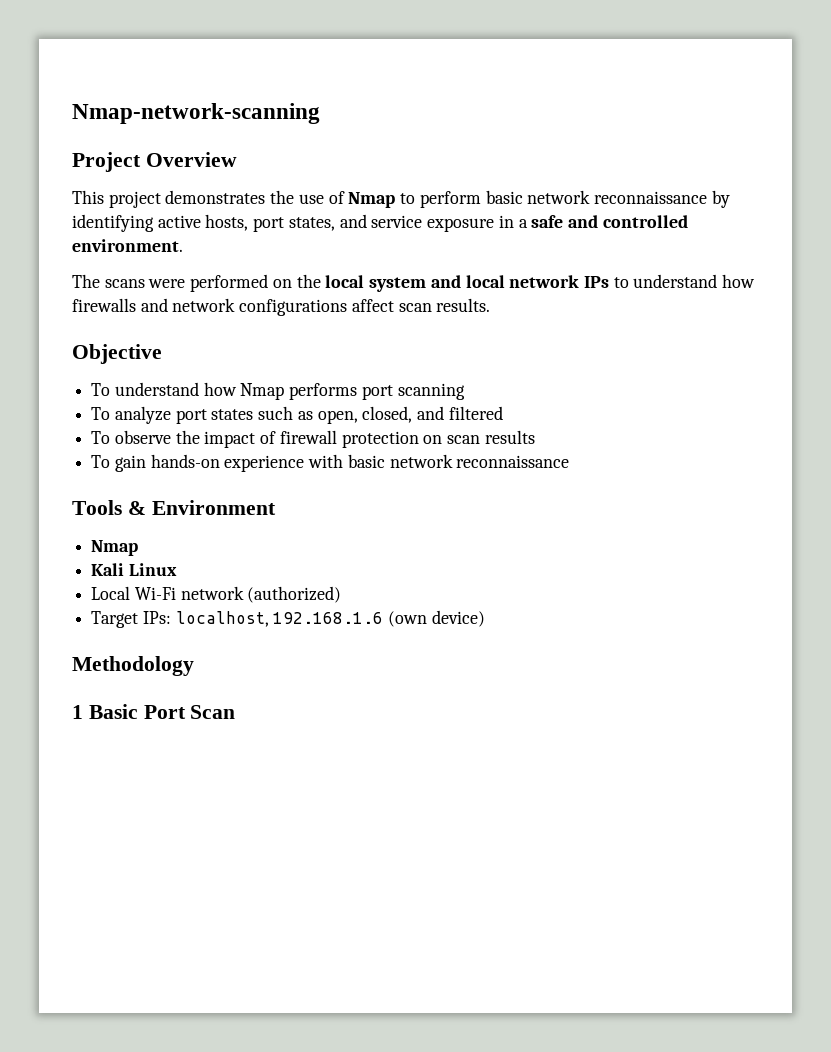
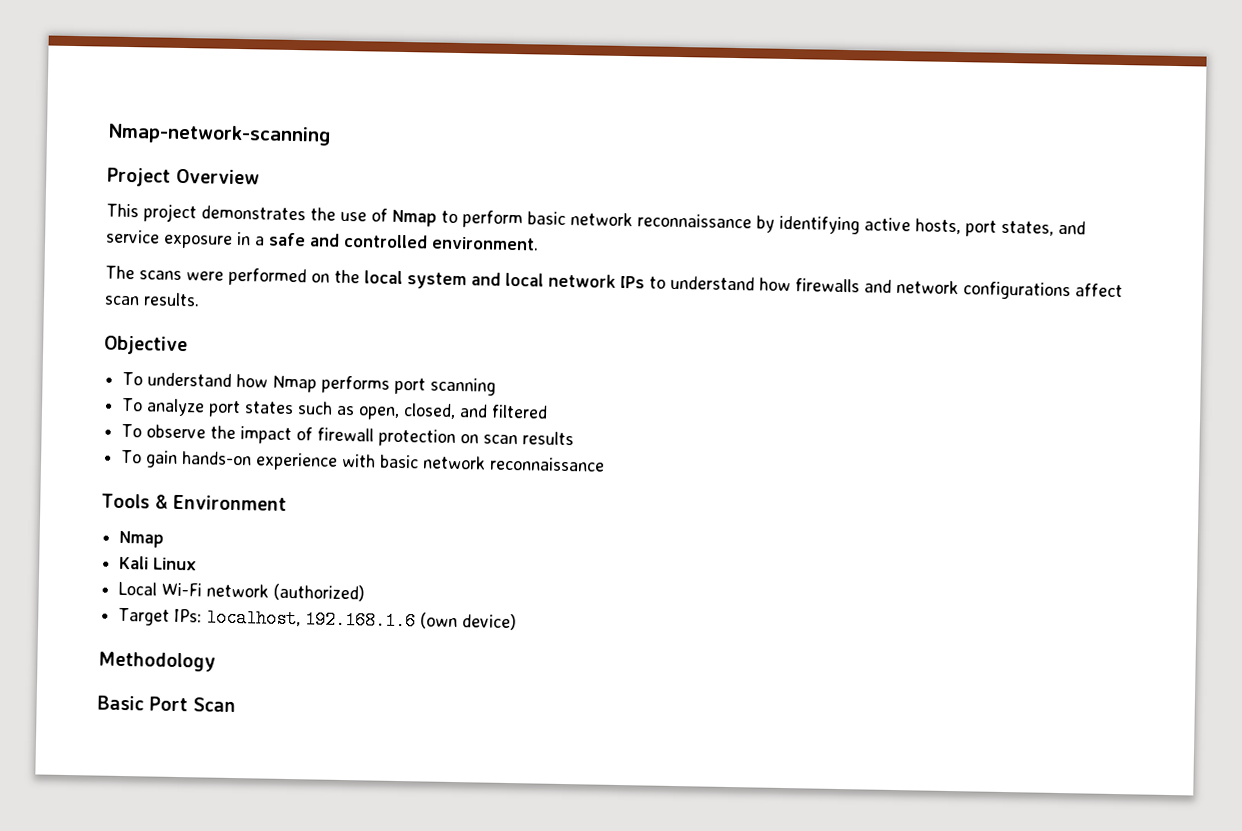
[72,705,83,719] 1 -> (216, 661) none

